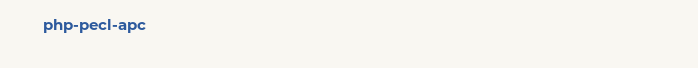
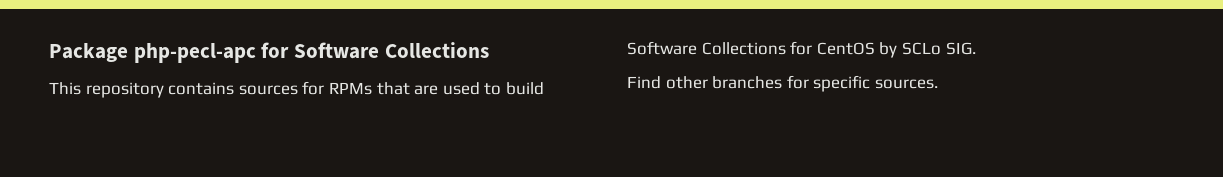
[43,19,146,33] php-pecl-apc -> [49,42,489,63] [49,81,544,98] [627,41,976,58] [627,75,938,92] Package php-pecl-apc for Software Collections // This repository contains sources for RPMs that are used to build Software Collections for CentOS by SCLo SIG. // Find other branches for specific sources.

